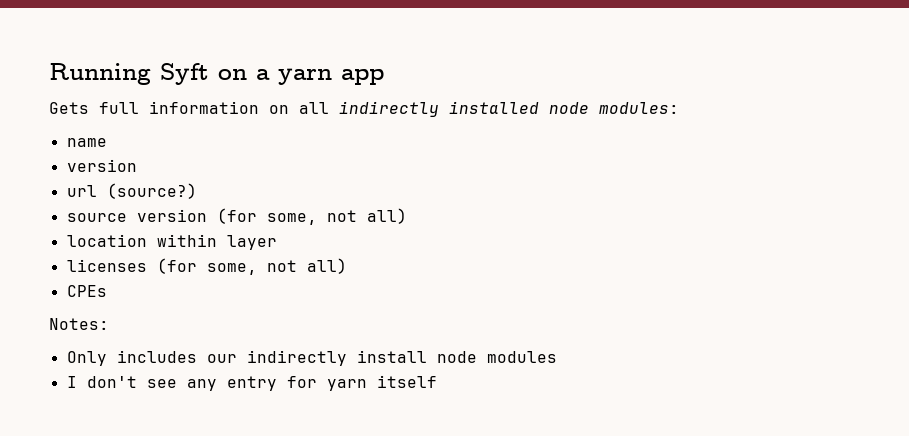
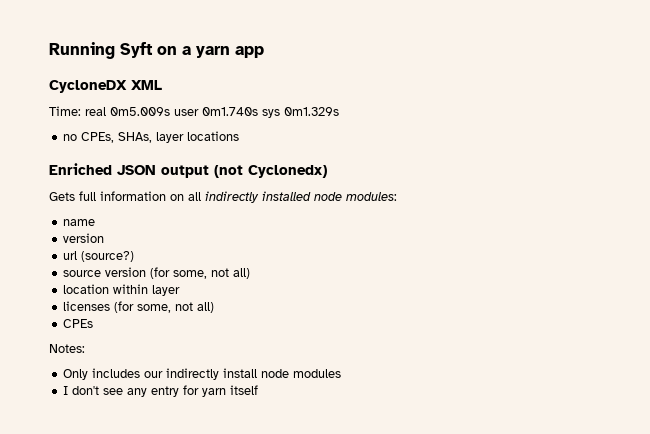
(384, 77) none -> [49,80,162,93] [49,106,339,118] [63,131,240,143] [49,163,327,178] // CycloneDX XML // Time: real 0m5.009s user 0m1.740s sys 0m1.329s // no CPEs, SHAs, layer locations // Enriched JSON output (not Cyclonedx)

